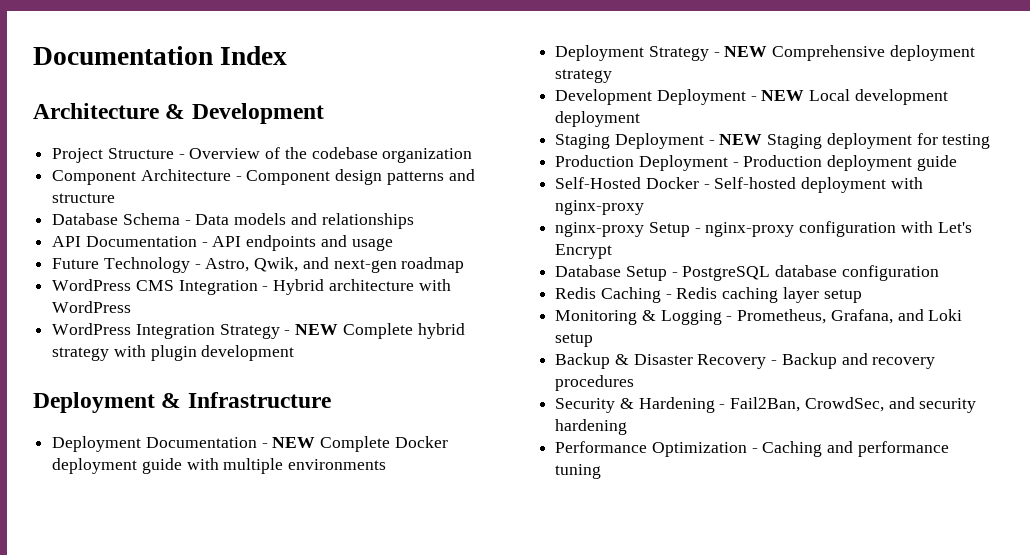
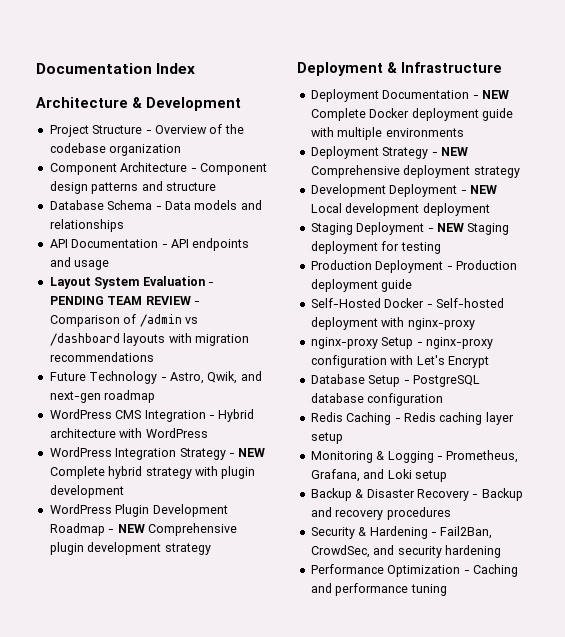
(393, 244) none -> [49,276,214,289] [49,296,200,305] [49,314,198,327] [49,333,249,346] [49,352,154,362] // Layout System Evaluation - PENDING TEAM REVIEW - Comparison of /admin vs /dashboard layouts with migration recommendations
(295, 353) none -> [49,504,228,517] [49,523,237,536] [49,542,211,555] // WordPress Plugin Development Roadmap - NEW Comprehensive plugin development strategy

